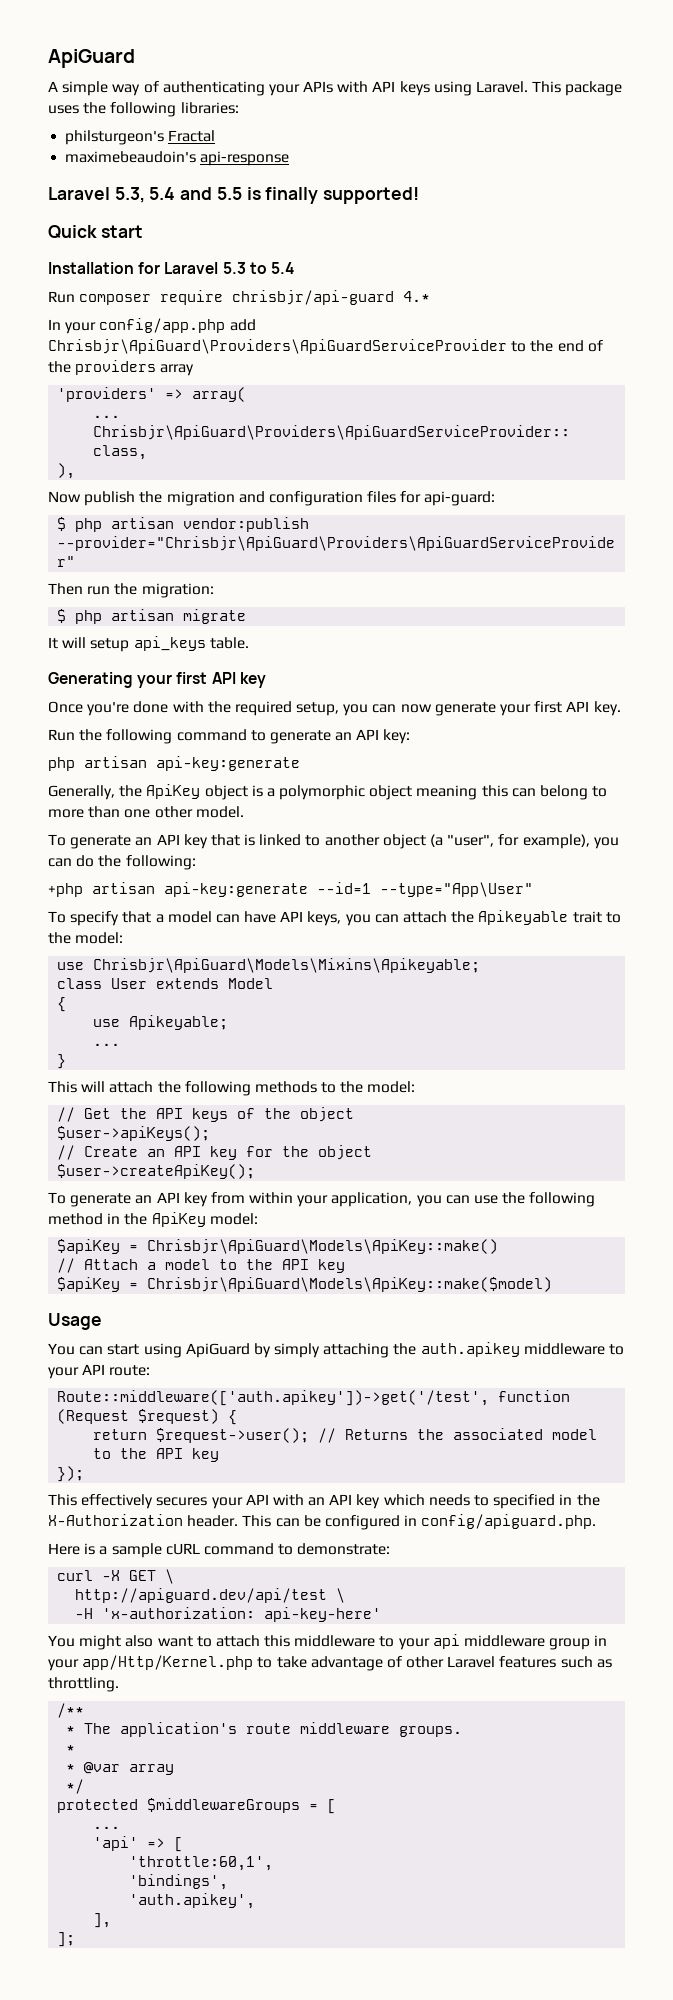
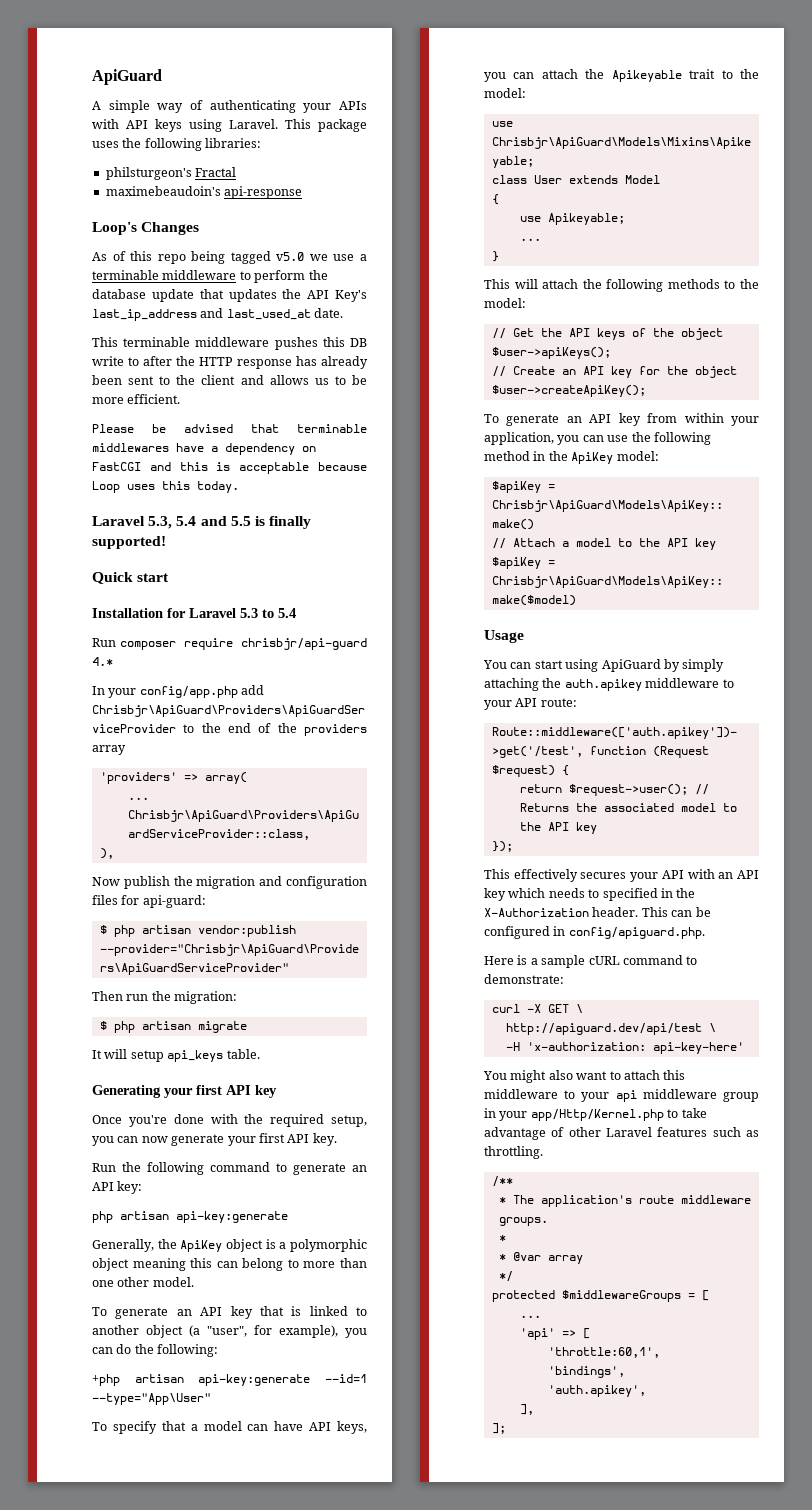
(290, 158) none -> [92,222,200,235] [92,251,367,264] [92,270,328,283] [92,289,368,302] [92,308,344,321] [92,337,367,350] [92,356,368,369] [92,375,367,385] [92,394,181,404] [92,424,367,433] [92,443,316,455] [92,462,367,474] [92,481,239,493] // Loop's Changes // As of this repo being tagged v5.0 we use a terminable middleware to perform the database update that updates the API Key's last_ip_address and last_used_at date. // This terminable middleware pushes this DB write to after the HTTP response has already been sent to the client and allows us to be more efficient. // Please be advised that terminable middlewares have a dependency on FastCGI and this is acceptable because Loop uses this today.

